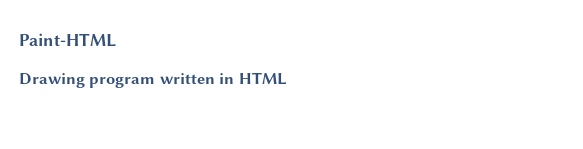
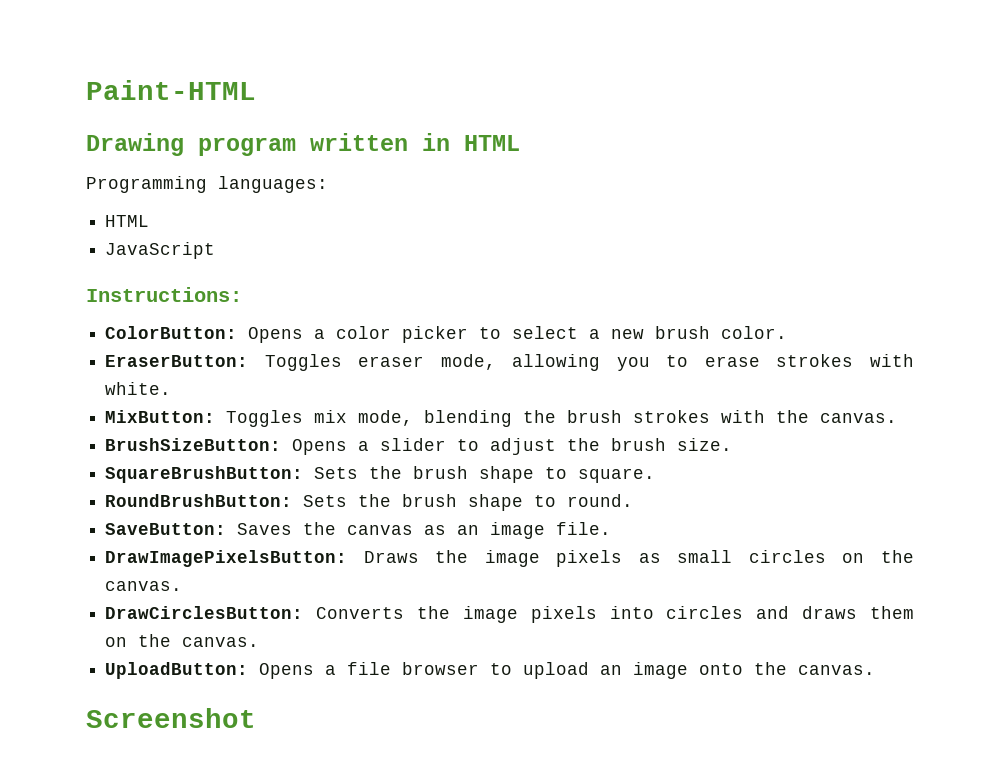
(287, 78) none -> [86,176,328,193] [105,215,150,227] [105,242,216,259] [86,287,242,302] [105,326,788,343] [105,354,915,371] [105,382,172,395] [105,410,898,427] [105,438,733,455] [105,466,656,483] [105,494,634,511] [105,522,612,539] [105,550,915,567] [105,581,183,591] [105,606,914,623] [105,634,260,647] [105,662,876,679] [86,708,256,728] // Programming languages: // HTML // JavaScript // Instructions: // ColorButton: Opens a color picker to select a new brush color. // EraserButton: Toggles eraser mode, allowing you to erase strokes with white. // MixButton: Toggles mix mode, blending the brush strokes with the canvas. // BrushSizeButton: Opens a slider to adjust the brush size. // SquareBrushButton: Sets the brush shape to square. // RoundBrushButton: Sets the brush shape to round. // SaveButton: Saves the canvas as an image file. // DrawImagePixelsButton: Draws the image pixels as small circles on the canvas. // DrawCirclesButton: Converts the image pixels into circles and draws them on the canvas. // UploadButton: Opens a file browser to upload an image onto the canvas. // Screenshot

